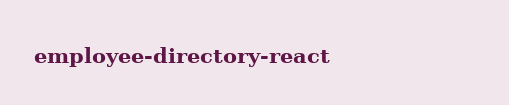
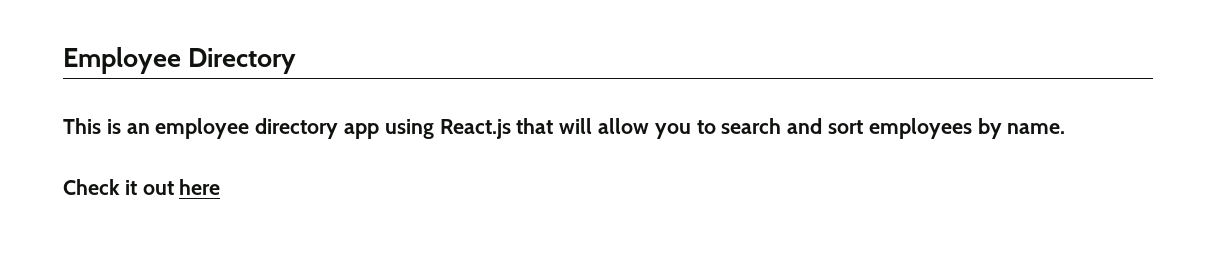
[34,47,330,67] employee-directory-react -> [63,47,297,74] [63,118,1066,139] [63,179,221,195] Employee Directory // This is an employee directory app using React.js that will allow you to search and sort employees by name. // Check it out here

